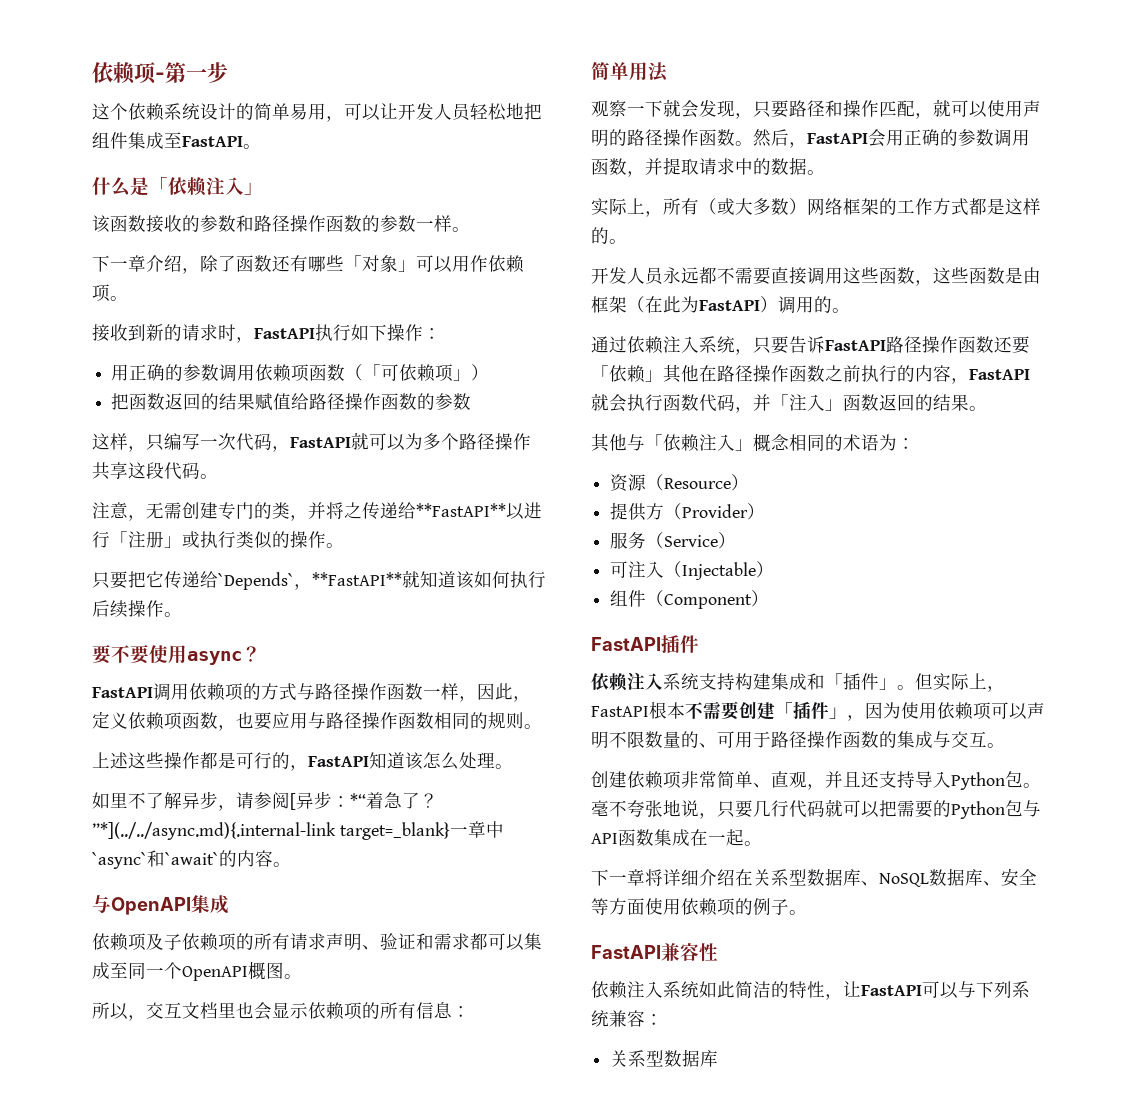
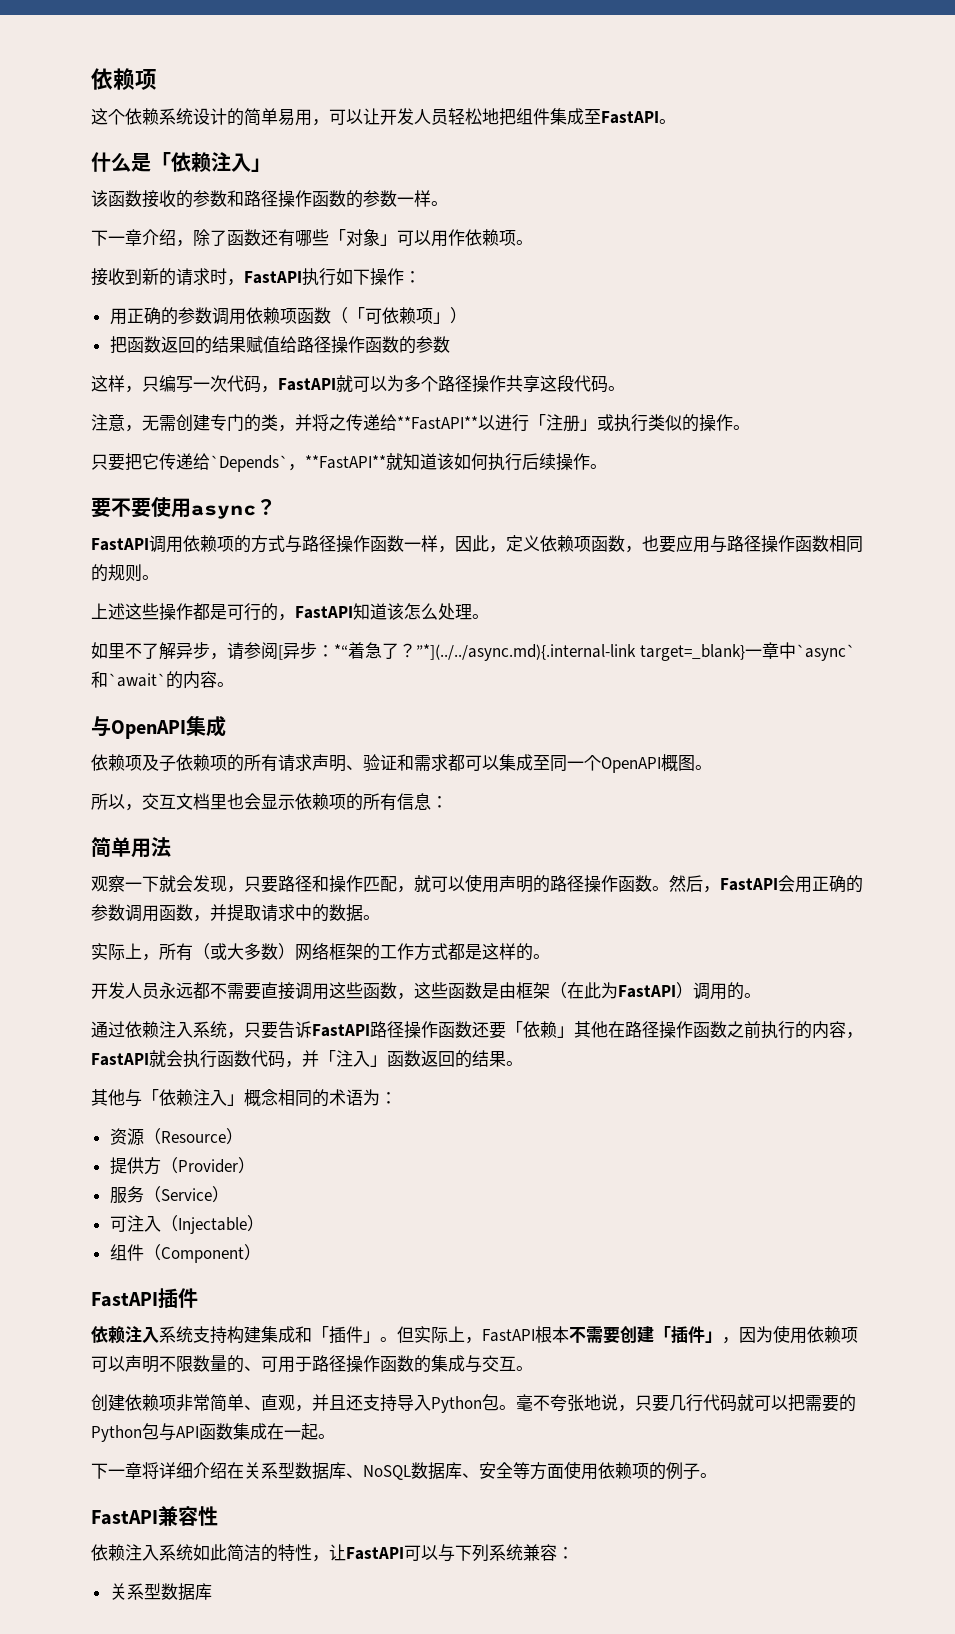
[92,62,228,84] 依赖项-第一步 -> [91,68,157,90] 依赖项

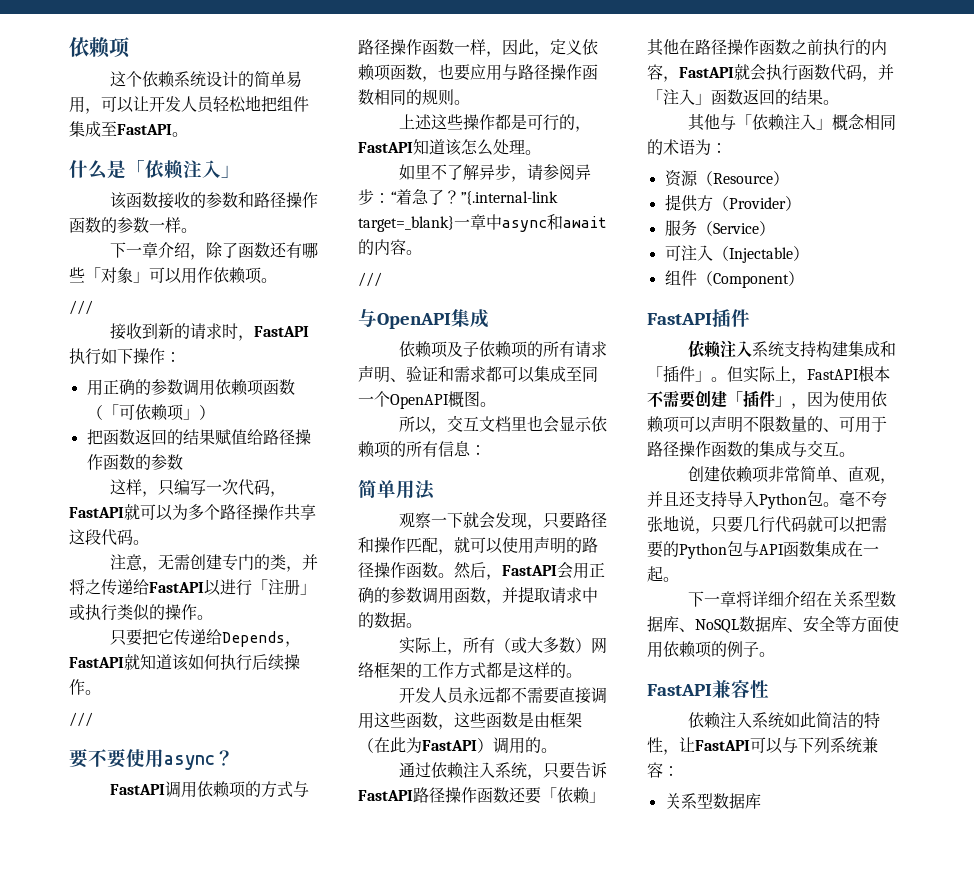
(533, 242) none -> [69,300,93,315] // ///
[397,416,478,430] **FastAPI** -> [149,582,204,593] FastAPI
[210,455,386,472] `Depends`，**FastAPI** -> [221,631,301,647] [69,657,124,668] Depends，FastAPI
(607, 466) none -> [69,712,93,727] // ///
[278,642,348,660] [异步：*“ -> [574,164,591,180] [358,189,397,205] 异步：“
[416,644,636,661] ”*](../../async.md){.internal-link -> [460,191,558,205] ”{.internal-link
[795,644,855,661] [91,671,166,688] `async`和`await` -> [502,214,607,232] async和await
(234, 684) none -> [358,272,382,287] // ///

